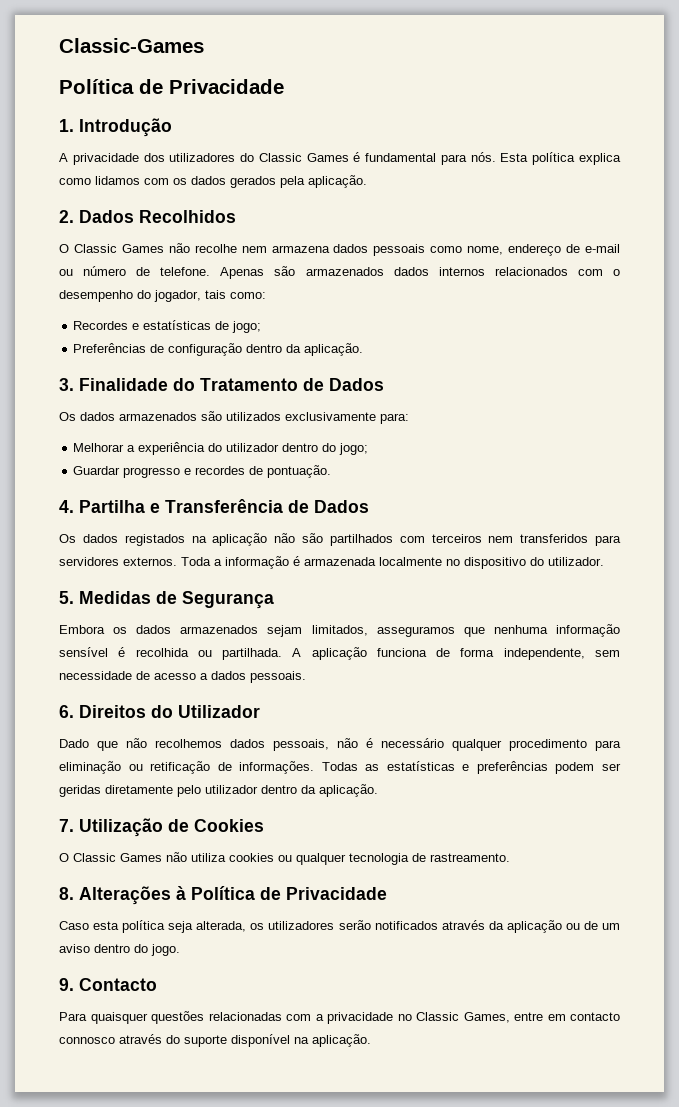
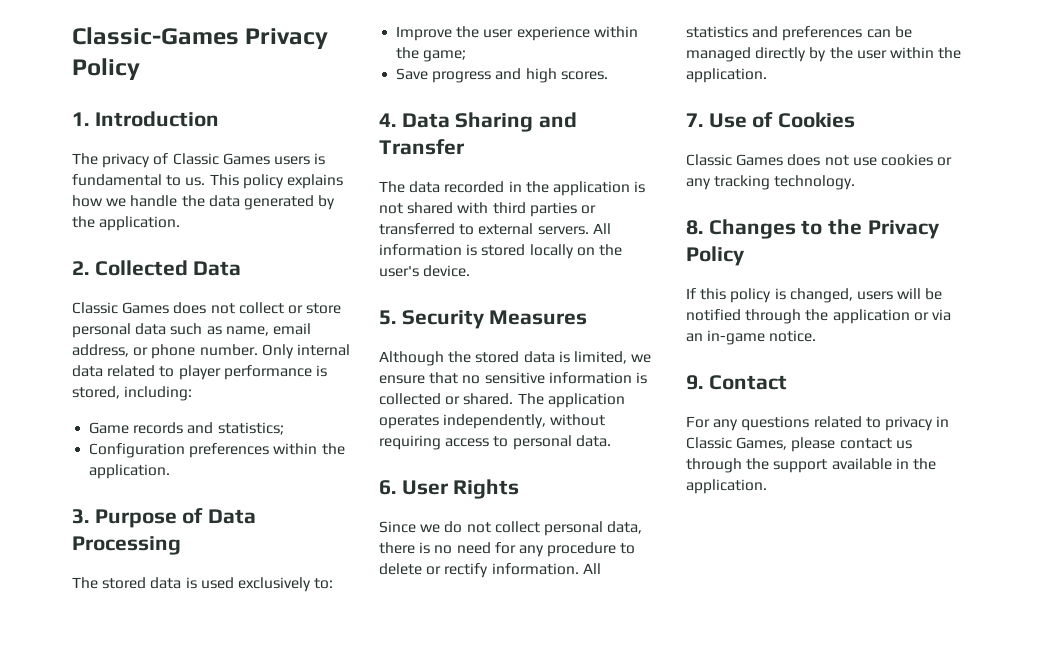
[59,79,284,94] [59,118,172,137] [59,152,621,165] [59,175,367,188] [59,210,236,223] [59,243,620,256] [59,266,620,279] [59,290,266,302] [73,320,262,333] [73,343,364,356] [59,378,384,391] [59,411,409,424] [73,442,369,455] [73,465,332,478] [59,499,369,513] [59,533,621,546] [59,556,604,569] [59,591,274,609] [59,624,620,637] [59,647,620,660] [59,671,306,683] [59,705,260,718] [59,738,621,751] [59,761,621,774] [59,784,378,797] // Política de Privacidade // 1. Introdução // A privacidade dos utilizadores do Classic Games é fundamental para nós. Esta política explica como lidamos com os dados gerados pela aplicação. // 2. Dados Recolhidos // O Classic Games não recolhe nem armazena dados pessoais como nome, endereço de e-mail ou número de telefone. Apenas são armazenados dados internos relacionados com o desempenho do jogador, tais como: // Recordes e estatísticas de jogo; // Preferências de configuração dentro da aplicação. // 3. Finalidade do Tratamento de Dados // Os dados armazenados são utilizados exclusivamente para: // Melhorar a experiência do utilizador dentro do jogo; // Guardar progresso e recordes de pontuação. // 4. Partilha e Transferência de Dados // Os dados registados na aplicação não são partilhados com terceiros nem transferidos para servidores externos. Toda a informação é armazenada localmente no dispositivo do utilizador. // 5. Medidas de Segurança // Embora os dados armazenados sejam limitados, asseguramos que nenhuma informação sensível é recolhida ou partilhada. A aplicação funciona de forma independente, sem necessidade de acesso a dados pessoais. // 6. Direitos do Utilizador // Dado que não recolhemos dados pessoais, não é necessário qualquer procedimento para eliminação ou retificação de informações. Todas as estatísticas e preferências podem ser geridas diretamente pelo utilizador dentro da aplicação. -> [245,28,329,49] [72,58,140,80] [72,111,219,127] [72,153,326,168] [72,174,343,189] [72,195,336,210] [72,216,181,231] [72,260,242,276] [72,302,342,314] [72,323,311,338] [72,344,350,359] [72,365,327,380] [72,386,193,401] [89,422,284,435] [89,443,345,458] [89,464,171,479] [72,508,257,528] [72,536,181,555] [72,577,334,592] [396,26,638,41] [396,47,467,62] [396,68,608,83] [379,112,578,132] [379,139,464,155] [379,181,646,196] [379,202,596,217] [379,223,611,235] [379,244,622,259] [379,265,471,277] [379,310,588,329] [379,351,652,366] [379,372,647,384] [379,393,625,408] [379,414,606,429] [379,435,611,450] [379,479,520,499] [379,521,643,536] [379,542,636,557] [379,563,601,578] [686,26,912,41] [686,47,962,62] [686,68,767,83] Privacy Policy // 1. Introduction // The privacy of Classic Games users is fundamental to us. This policy explains how we handle the data generated by the application. // 2. Collected Data // Classic Games does not collect or store personal data such as name, email address, or phone number. Only internal data related to player performance is stored, including: // Game records and statistics; // Configuration preferences within the application. // 3. Purpose of Data Processing // The stored data is used exclusively to: // Improve the user experience within the game; // Save progress and high scores. // 4. Data Sharing and Transfer // The data recorded in the application is not shared with third parties or transferred to external servers. All information is stored locally on the user's device. // 5. Security Measures // Although the stored data is limited, we ensure that no sensitive information is collected or shared. The application operates independently, without requiring access to personal data. // 6. User Rights // Since we do not collect personal data, there is no need for any procedure to delete or rectify information. All statistics and preferences can be managed directly by the user within the application.
[79,818,189,837] Utilização de -> [708,112,774,128] Use of
[59,852,510,865] [59,886,387,905] [59,920,620,933] [59,944,180,956] [59,978,157,991] [59,1011,620,1024] [59,1034,371,1047] O Classic Games não utiliza cookies ou qualquer tecnologia de rastreamento. // 8. Alterações à Política de Privacidade // Caso esta política seja alterada, os utilizadores serão notificados através da aplicação ou de um aviso dentro do jogo. // 9. Contacto // Para quaisquer questões relacionadas com a privacidade no Classic Games, entre em contacto connosco através do suporte disponível na aplicação. -> [686,154,953,166] [686,175,856,190] [686,219,940,239] [686,246,745,266] [686,288,943,303] [686,309,951,324] [686,330,817,345] [686,375,787,390] [686,416,950,431] [686,437,912,452] [686,458,936,473] [686,479,767,494] Classic Games does not use cookies or any tracking technology. // 8. Changes to the Privacy Policy // If this policy is changed, users will be notified through the application or via an in-game notice. // 9. Contact // For any questions related to privacy in Classic Games, please contact us through the support available in the application.

